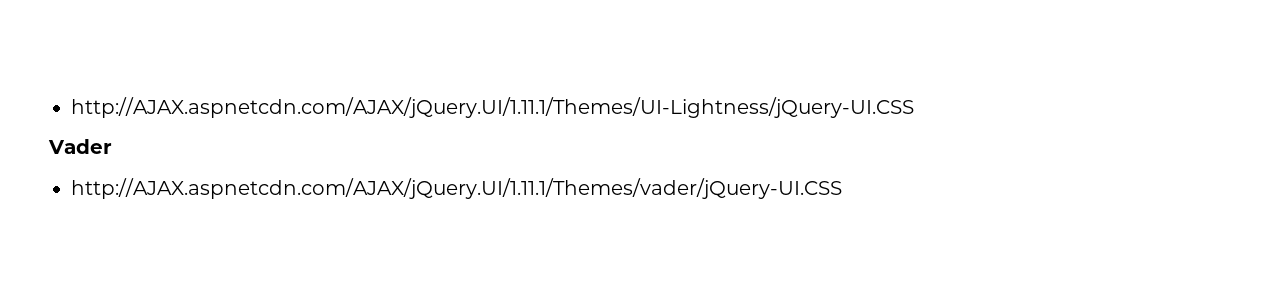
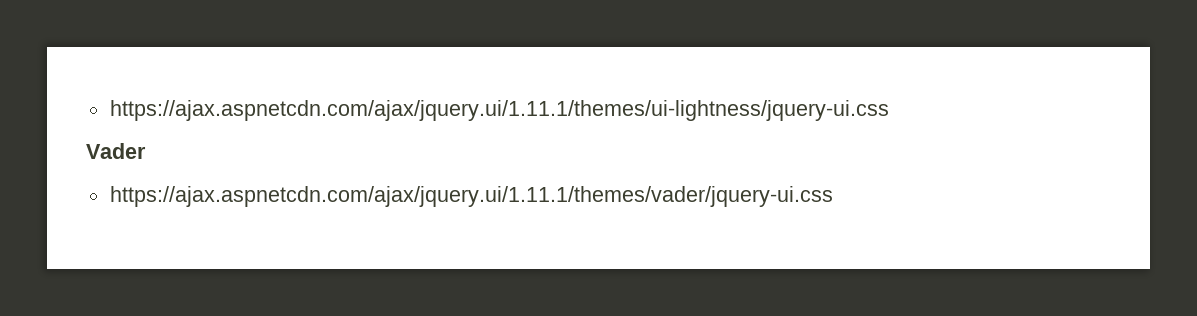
[71,97,914,118] http://AJAX.aspnetcdn.com/AJAX/jQuery.UI/1.11.1/Themes/UI-Lightness/jQuery-UI.CSS -> [109,100,889,121] https://ajax.aspnetcdn.com/ajax/jquery.ui/1.11.1/themes/ui-lightness/jquery-ui.css
[71,178,842,199] http://AJAX.aspnetcdn.com/AJAX/jQuery.UI/1.11.1/Themes/vader/jQuery-UI.CSS -> [109,186,833,207] https://ajax.aspnetcdn.com/ajax/jquery.ui/1.11.1/themes/vader/jquery-ui.css

